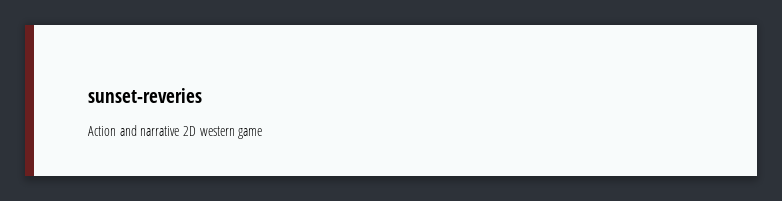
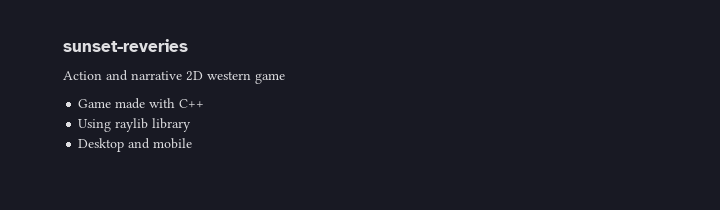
(263, 133) none -> [78,98,205,109] [78,118,192,132] [78,138,193,152] // Game made with C++ // Using raylib library // Desktop and mobile

